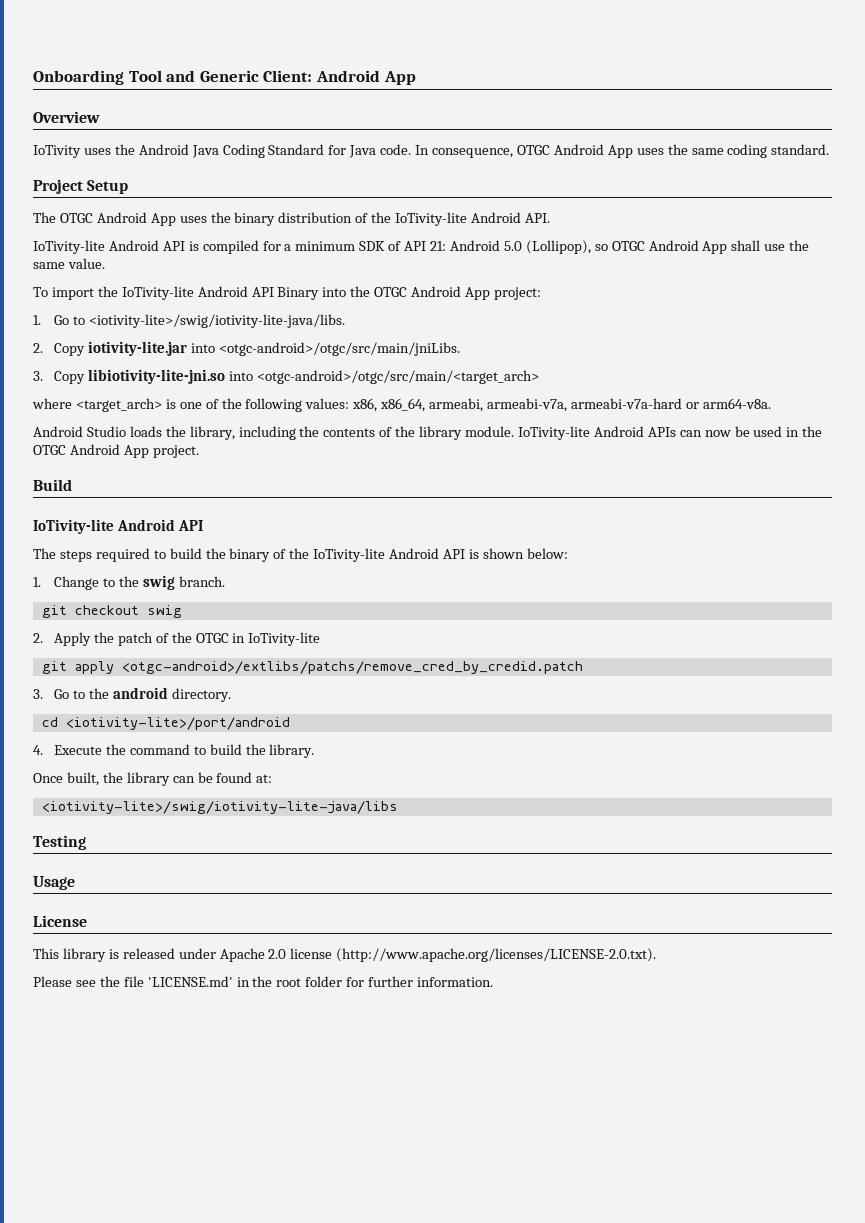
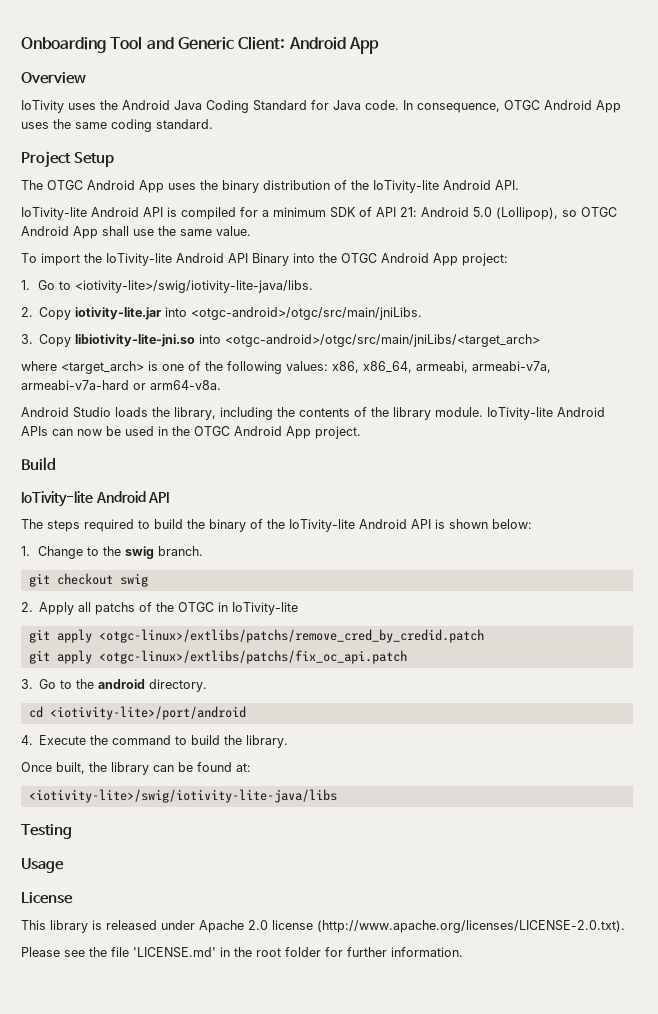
[256,370,539,384] <otgc-android>/otgc/src/main/<target_arch> -> [225,334,541,347] <otgc-android>/otgc/src/main/jniLibs/<target_arch>
[93,632,153,646] the patch -> [78,602,136,615] all patchs
[121,661,583,674] <otgc-android>/extlibs/patchs/remove_cred_by_credid.patch -> [98,629,484,643] [28,650,407,664] <otgc-linux>/extlibs/patchs/remove_cred_by_credid.patch // git apply <otgc-linux>/extlibs/patchs/fix_oc_api.patch

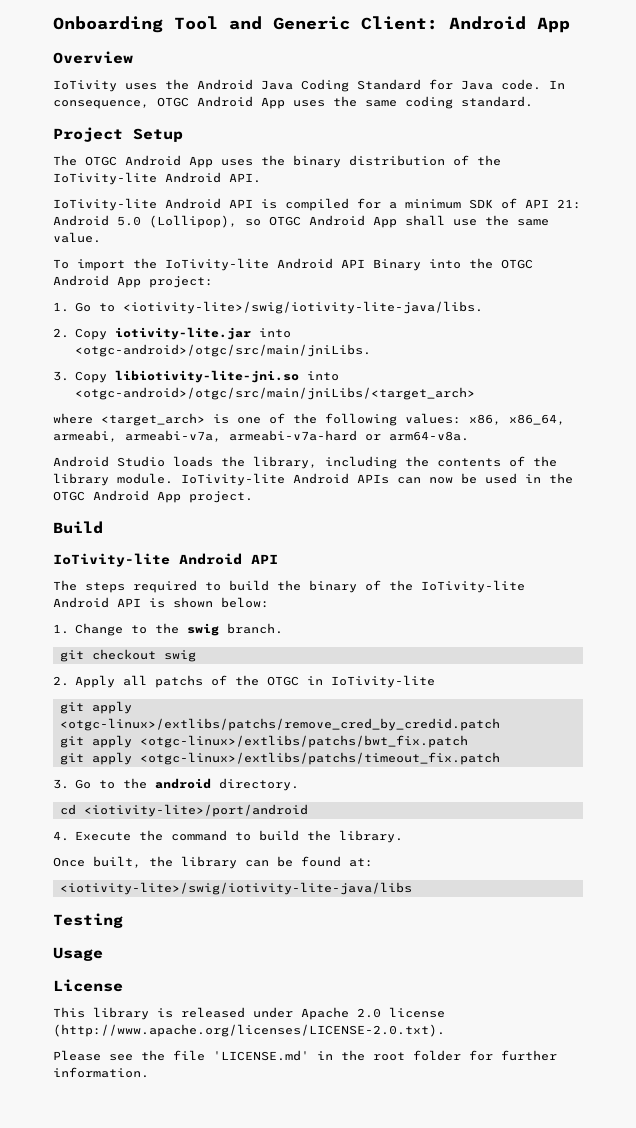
[98,650,407,664] <otgc-linux>/extlibs/patchs/fix_oc_api.patch -> [139,735,468,748] [59,752,500,765] <otgc-linux>/extlibs/patchs/bwt_fix.patch // git apply <otgc-linux>/extlibs/patchs/timeout_fix.patch

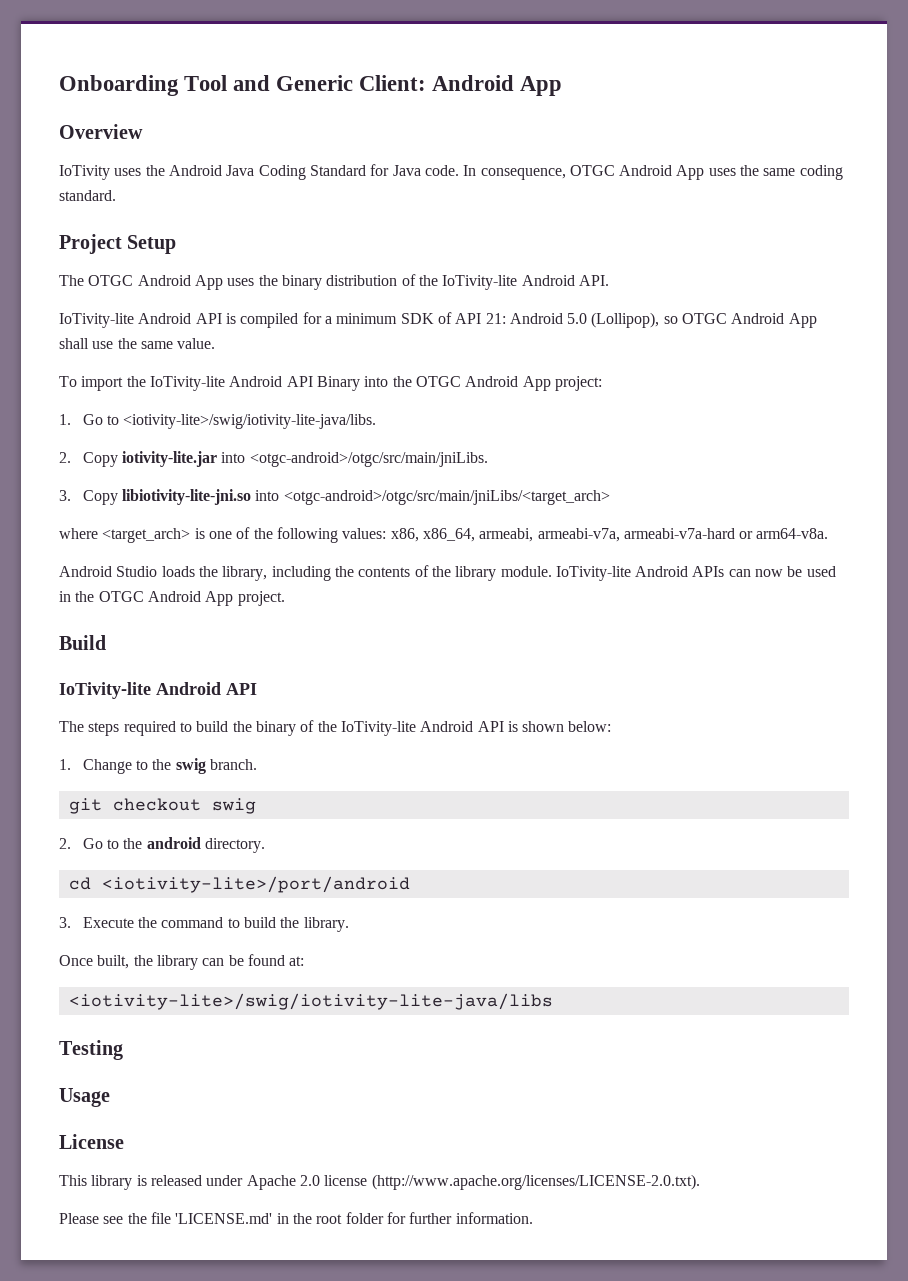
[74,675,435,688] [59,701,132,714] [59,718,500,731] [59,735,468,748] [59,752,500,765] [53,779,69,789] Apply all patchs of the OTGC in IoTivity-lite // git apply <otgc-linux>/extlibs/patchs/remove_cred_by_credid.patch // git apply <otgc-linux>/extlibs/patchs/bwt_fix.patch // git apply <otgc-linux>/extlibs/patchs/timeout_fix.patch // 3. -> (71, 843) none
[53,831,69,841] 4. -> [59,917,71,928] 3.

